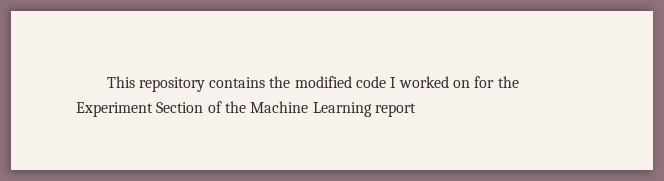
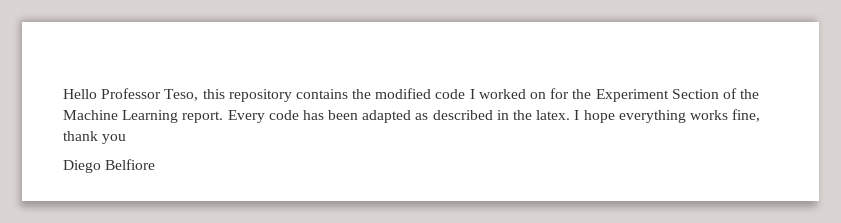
[106,76,135,88] This -> [63,88,225,101] Hello Professor Teso, this
[374,103,416,117] report -> [182,109,761,123] [63,131,127,144] [63,159,156,173] report. Every code has been adapted as described in the latex. I hope everything works fine, thank you // Diego Belfiore

